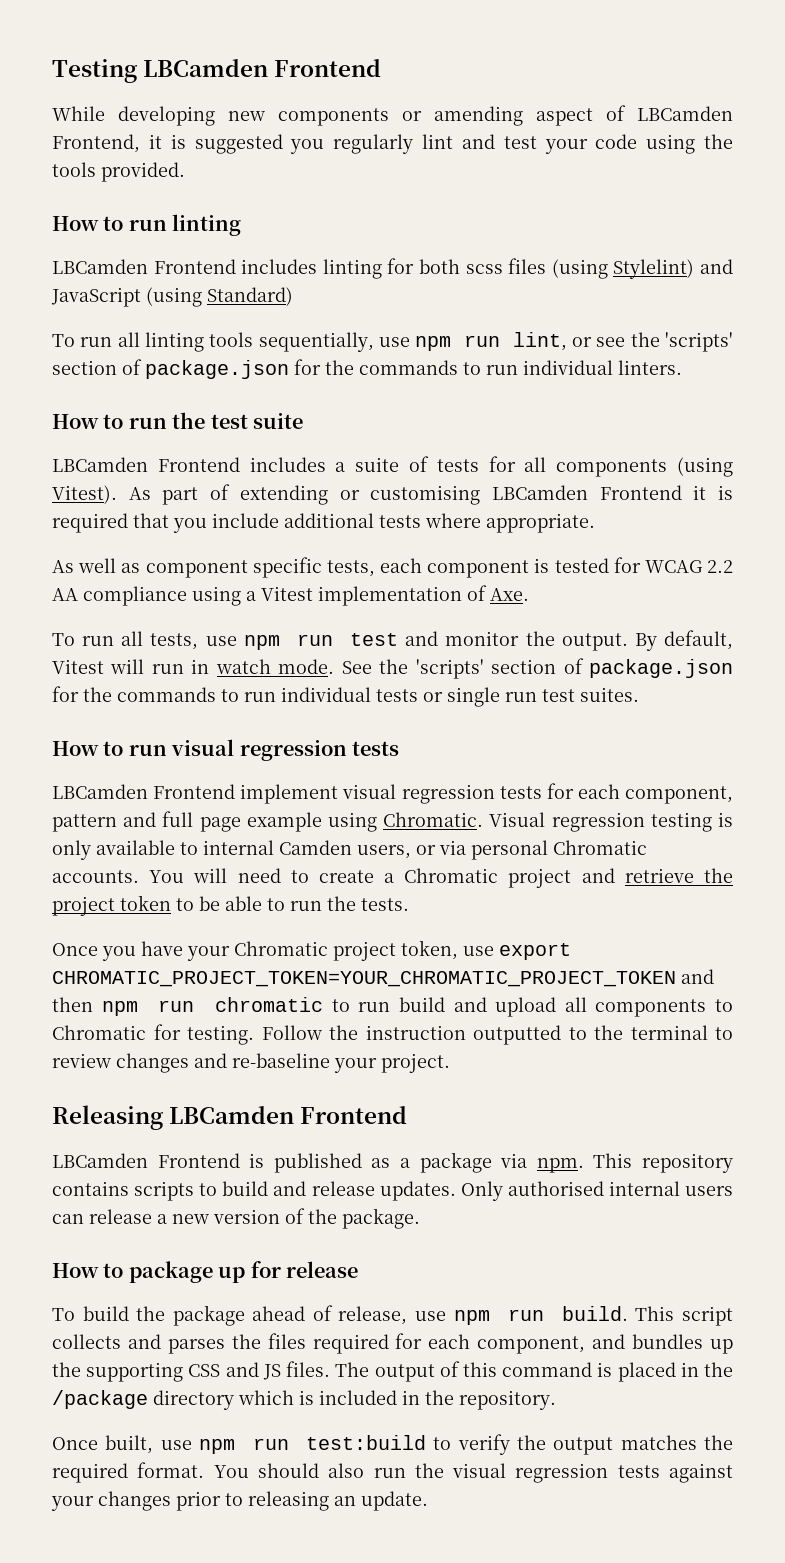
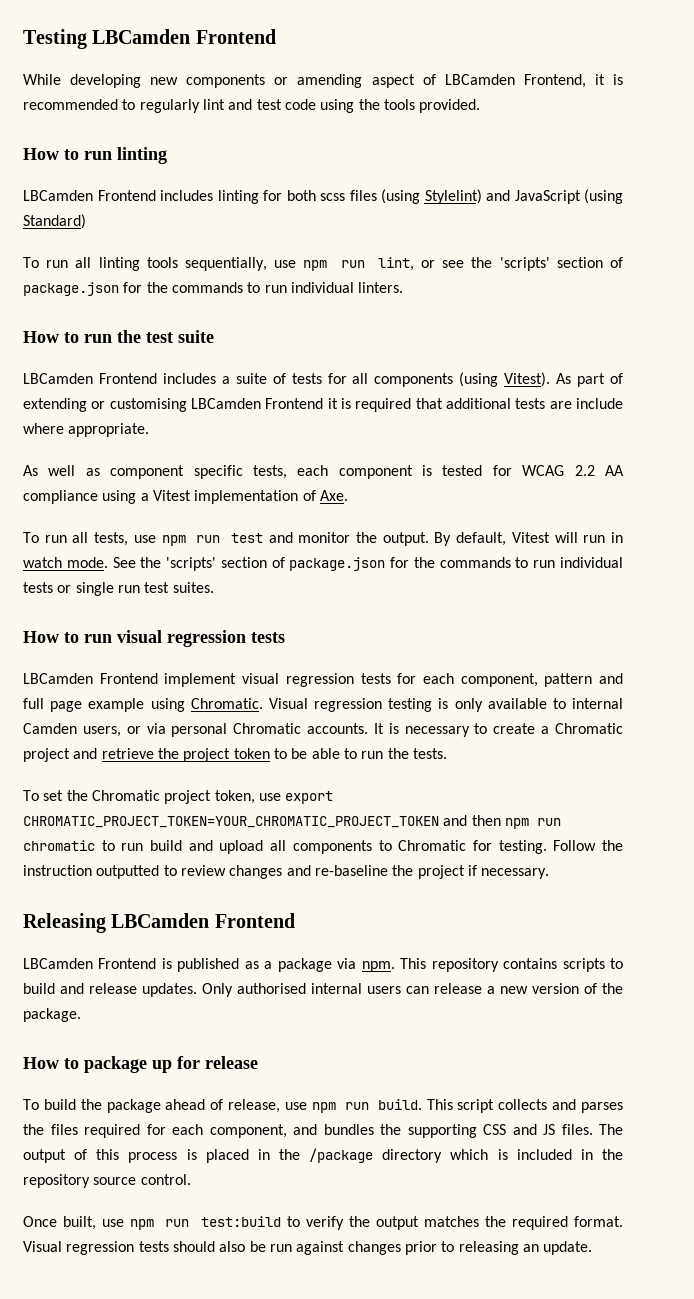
[194,134,325,154] suggested you -> [23,99,136,110] recommended to
[544,139,588,154] your -> (282, 104) none
[173,513,421,533] you include additional tests -> [445,398,623,409] additional tests are include
[149,868,281,883] You will need -> [373,723,470,737] It is necessary
[52,941,230,961] Once you have your -> [23,790,88,801] To set the
[594,1025,733,1040] the terminal to -> (177, 870) none
[334,1053,450,1073] your project. -> [392,865,550,879] the project if necessary.
[710,1339,733,1354] up -> (374, 1129) none
[502,1362,593,1377] command -> [128,1152,178,1163] process
[459,1390,556,1410] repository. -> [23,1174,191,1188] repository source control.
[213,1463,733,1483] [51,1496,94,1511] You should also run the visual regression tests against your -> [23,1241,345,1255] Visual regression tests should also be run against

